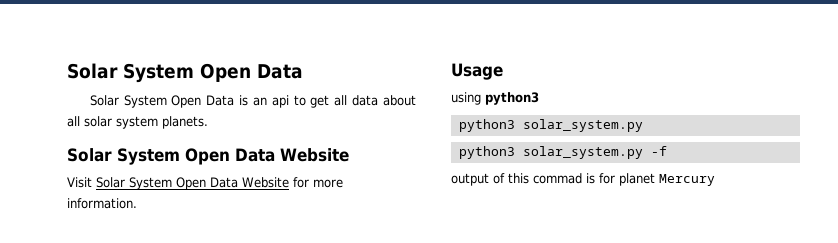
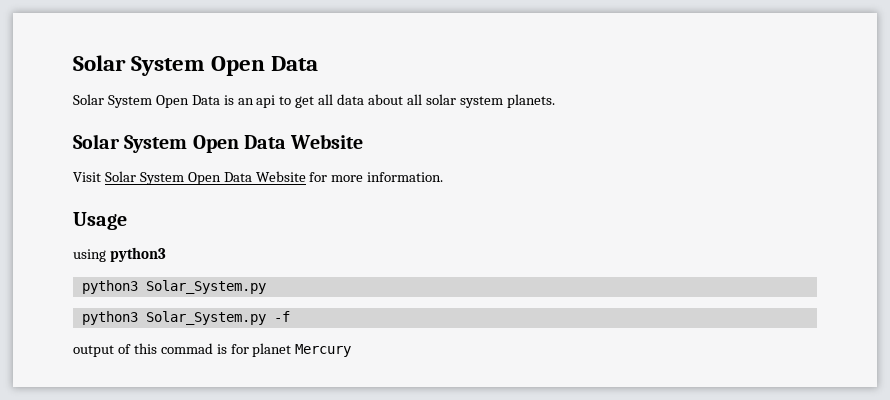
[522,119,643,132] [458,146,643,159] solar_system.py // python3 solar_system.py -> [145,280,266,294] [81,311,266,325] Solar_System.py // python3 Solar_System.py

